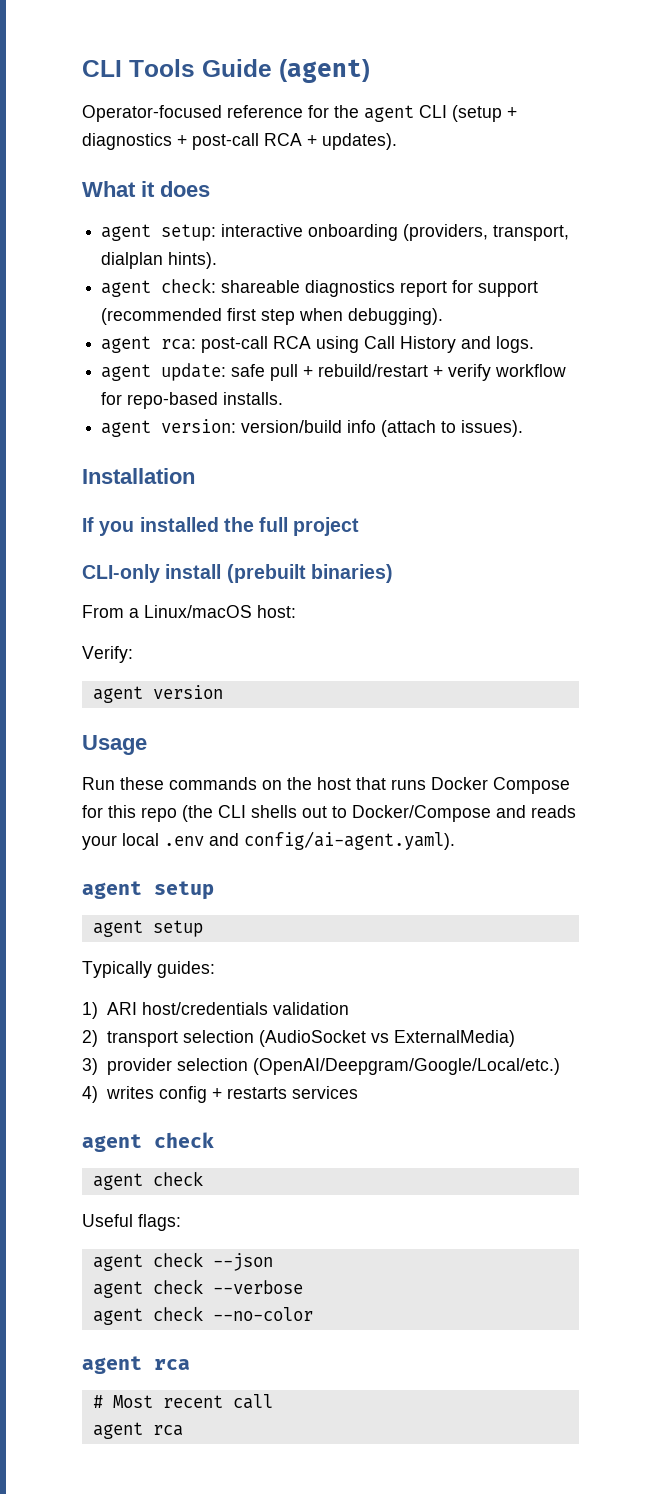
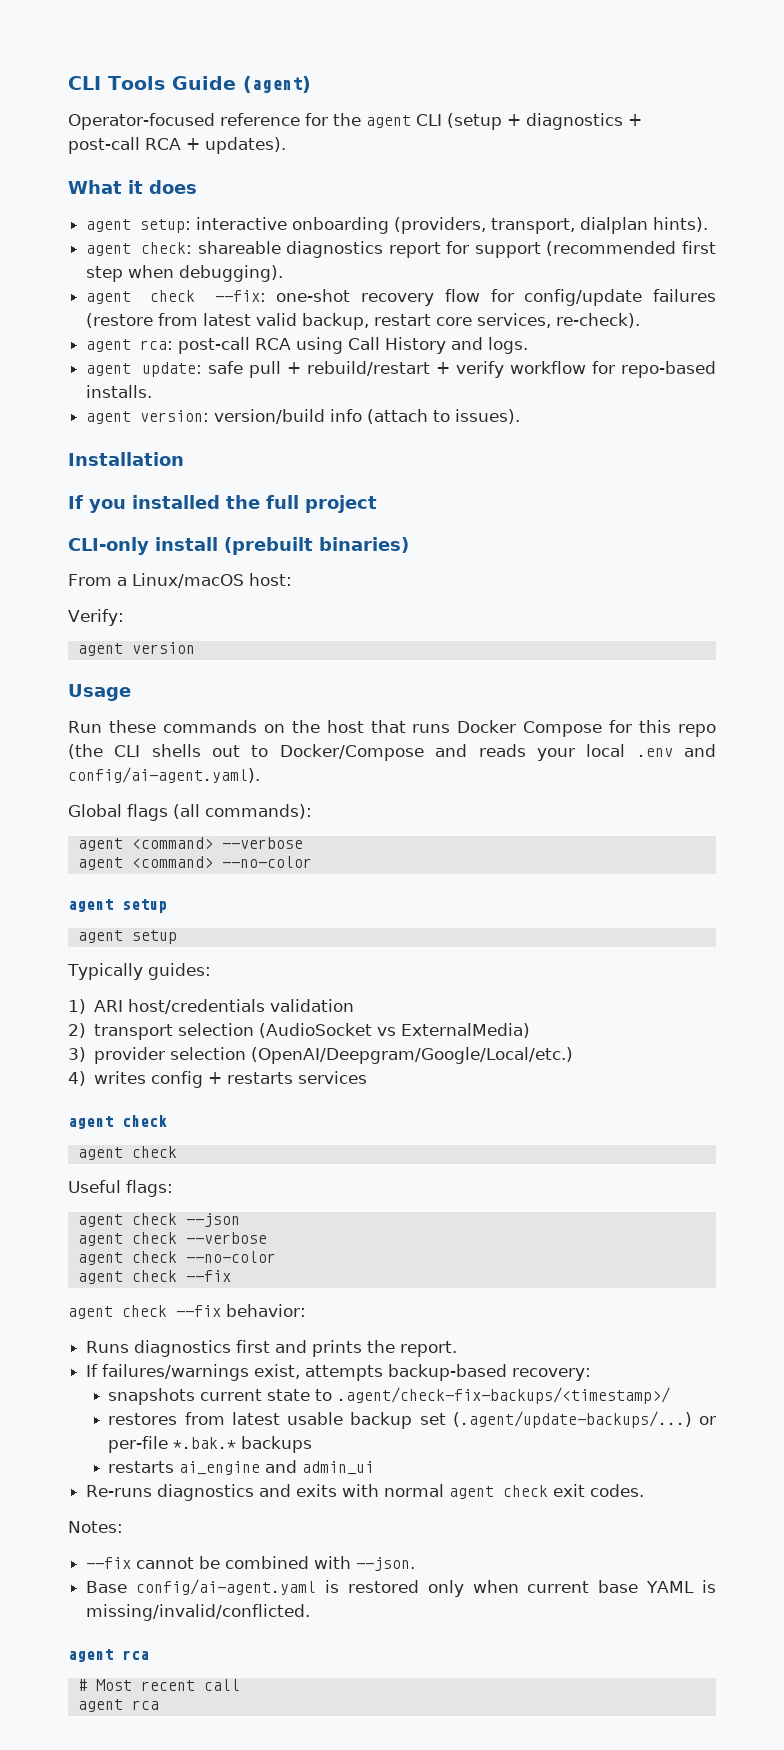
(444, 316) none -> [86,289,717,306] [86,313,641,330] // agent check --fix: one-shot recovery flow for config/update failures (restore from latest valid backup, restart core services, re-check).
(455, 840) none -> [68,804,312,821] [77,837,303,851] [77,856,312,870] // Global flags (all commands): // agent <command> --verbose // agent <command> --no-color
(313, 1314) none -> [77,1270,231,1284] [68,1304,306,1319] [86,1340,458,1357] [86,1364,592,1381] [108,1387,671,1405] [108,1411,717,1429] [108,1436,313,1453] [108,1460,375,1475] [86,1484,645,1501] [68,1521,123,1533] [86,1556,416,1571] [86,1579,717,1597] [86,1604,311,1621] // agent check --fix // agent check --fix behavior: // Runs diagnostics first and prints the report. // If failures/warnings exist, attempts backup-based recovery: // snapshots current state to .agent/check-fix-backups/<timestamp>/ // restores from latest usable backup set (.agent/update-backups/...) or per-file *.bak.* backups // restarts ai_engine and admin_ui // Re-runs diagnostics and exits with normal agent check exit codes. // Notes: // --fix cannot be combined with --json. // Base config/ai-agent.yaml is restored only when current base YAML is missing/invalid/conflicted.

